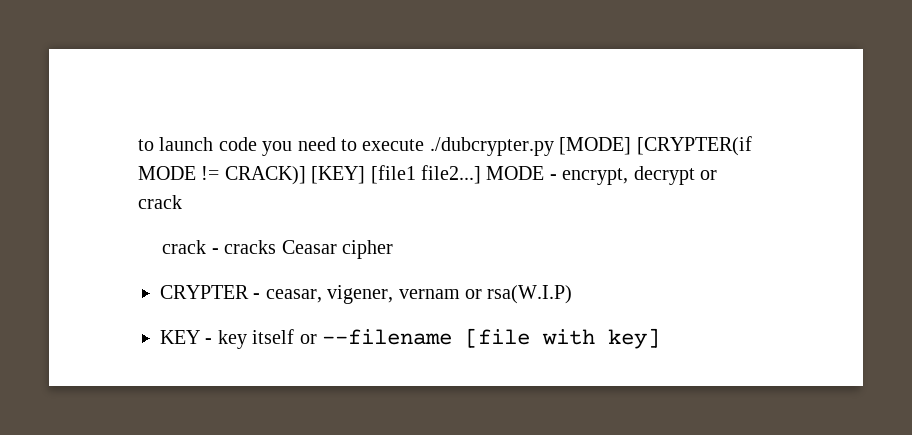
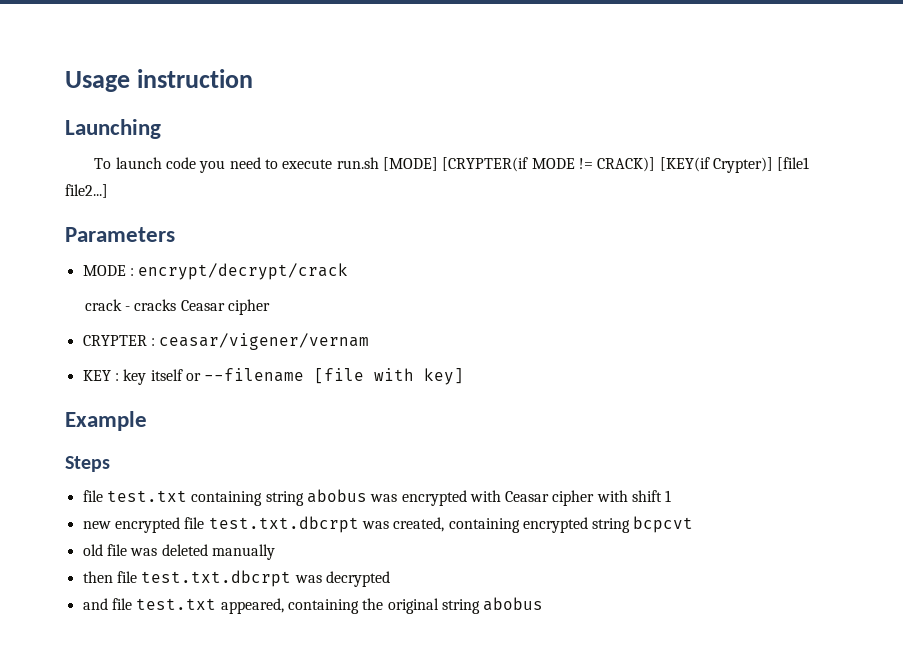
[138,139,154,151] to -> [65,69,254,92] [65,119,161,139] [94,158,112,169] Usage instruction // Launching // To
[429,137,554,156] ./dubcrypter.py -> [336,157,379,169] run.sh
[311,166,366,184] [KEY] -> [659,157,773,173] [KEY(if Crypter)]
[486,166,717,185] [138,195,182,209] MODE - encrypt, decrypt or crack -> [65,227,175,242] [82,263,349,280] // Parameters // MODE : encrypt/decrypt/crack
[253,285,573,304] - ceasar, vigener, vernam or rsa(W.I.P) -> [150,333,370,350] : ceasar/vigener/vernam
[205,338,213,344] - -> [114,373,119,381] :
(660, 338) none -> [65,411,147,431] [65,456,110,472] [82,489,672,506] [82,516,694,533] [82,544,275,560] [82,570,390,587] [82,597,544,614] // Example // Steps // file test.txt containing string abobus was encrypted with Ceasar cipher with shift 1 // new encrypted file test.txt.dbcrpt was created, containing encrypted string bcpcvt // old file was deleted manually // then file test.txt.dbcrpt was decrypted // and file test.txt appeared, containing the original string abobus

